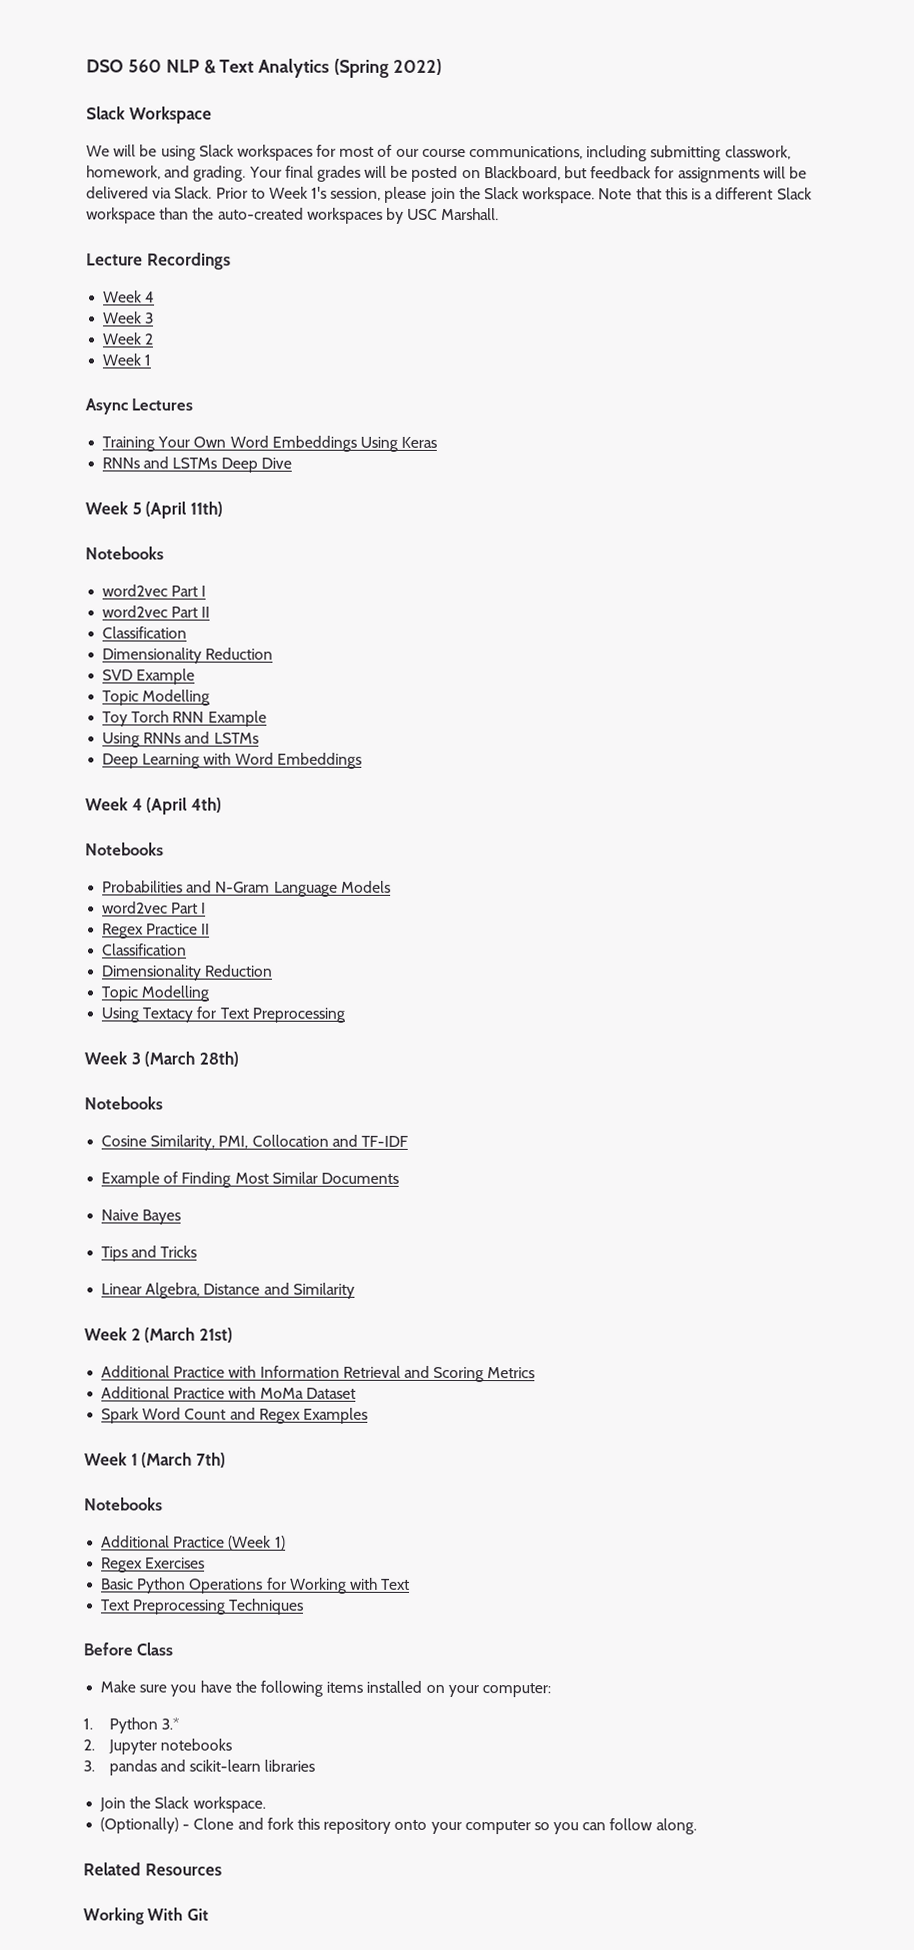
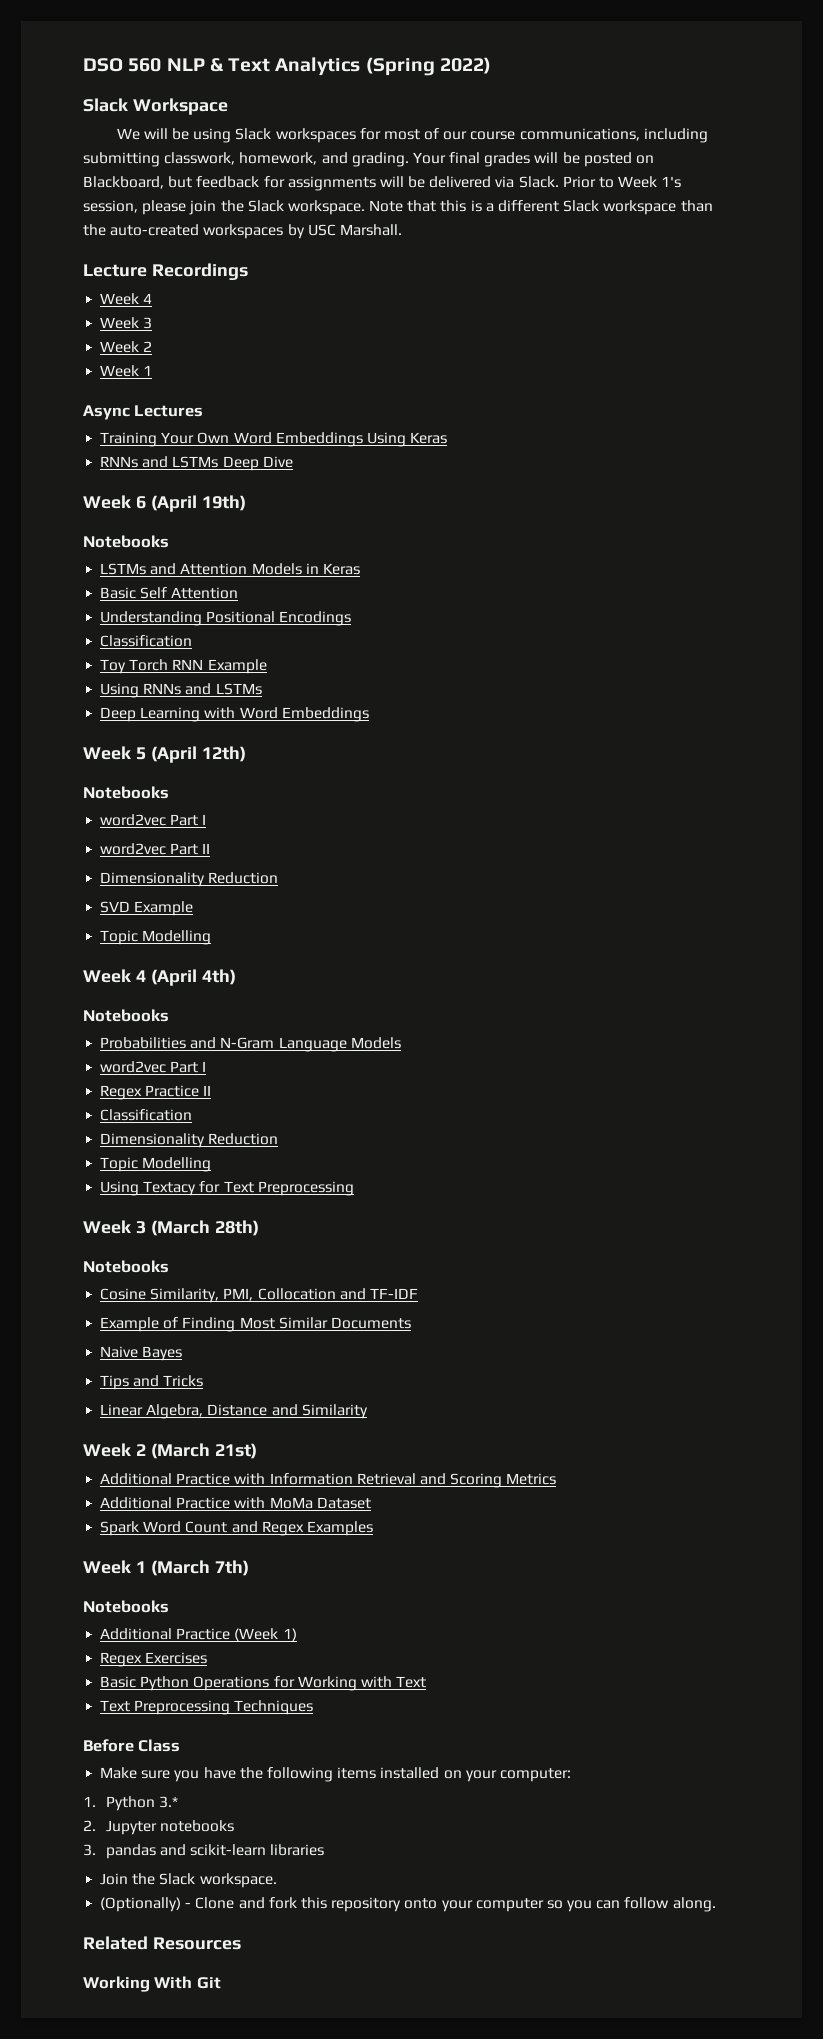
[131,501,223,519] [85,546,164,560] [102,584,207,597] [102,605,211,618] [102,626,188,639] [102,647,274,664] [102,668,196,685] [102,689,211,706] 5 (April 11th) // Notebooks // word2vec Part I // word2vec Part II // Classification // Dimensionality Reduction // SVD Example // Topic Modelling -> [135,495,246,512] [83,535,169,548] [100,563,360,575] [100,587,239,599] [100,611,352,626] [100,635,193,647] 6 (April 19th) // Notebooks // LSTMs and Attention Models in Keras // Basic Self Attention // Understanding Positional Encodings // Classification
(362, 760) none -> [83,746,246,763] [83,786,169,799] [100,814,207,826] [100,843,211,855] [100,872,279,887] [100,901,194,916] [100,930,212,945] // Week 5 (April 12th) // Notebooks // word2vec Part I // word2vec Part II // Dimensionality Reduction // SVD Example // Topic Modelling

